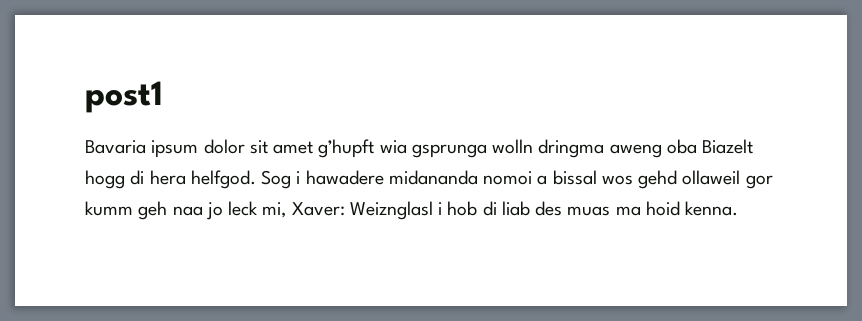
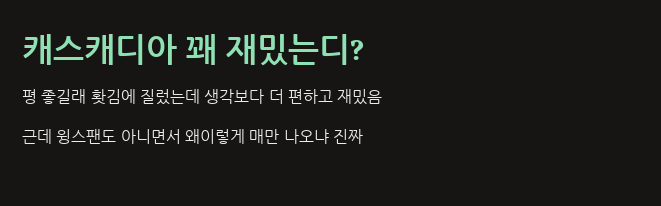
[85,81,163,113] [85,139,754,158] [85,170,773,189] [85,201,739,220] post1 // Bavaria ipsum dolor sit amet g’hupft wia gsprunga wolln dringma aweng oba Biazelt hogg di hera helfgod. Sog i hawadere midananda nomoi a bissal wos gehd ollaweil gor kumm geh naa jo leck mi, Xaver: Weiznglasl i hob di liab des muas ma hoid kenna. -> [22,34,364,66] [22,89,383,105] [22,129,363,144] 캐스캐디아 꽤 재밌는디? // 평 좋길래 홧김에 질렀는데 생각보다 더 편하고 재밌음 // 근데 윙스팬도 아니면서 왜이렇게 매만 나오냐 진짜

